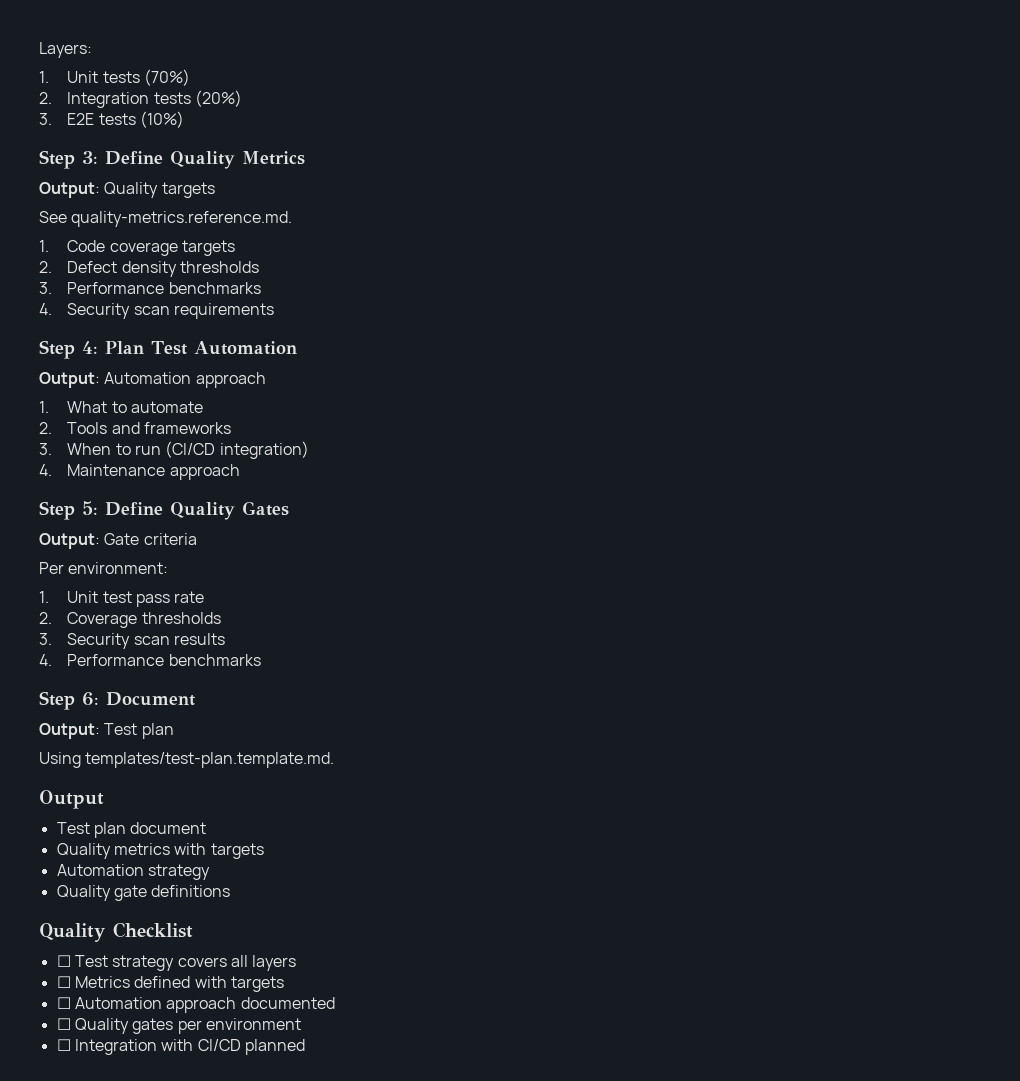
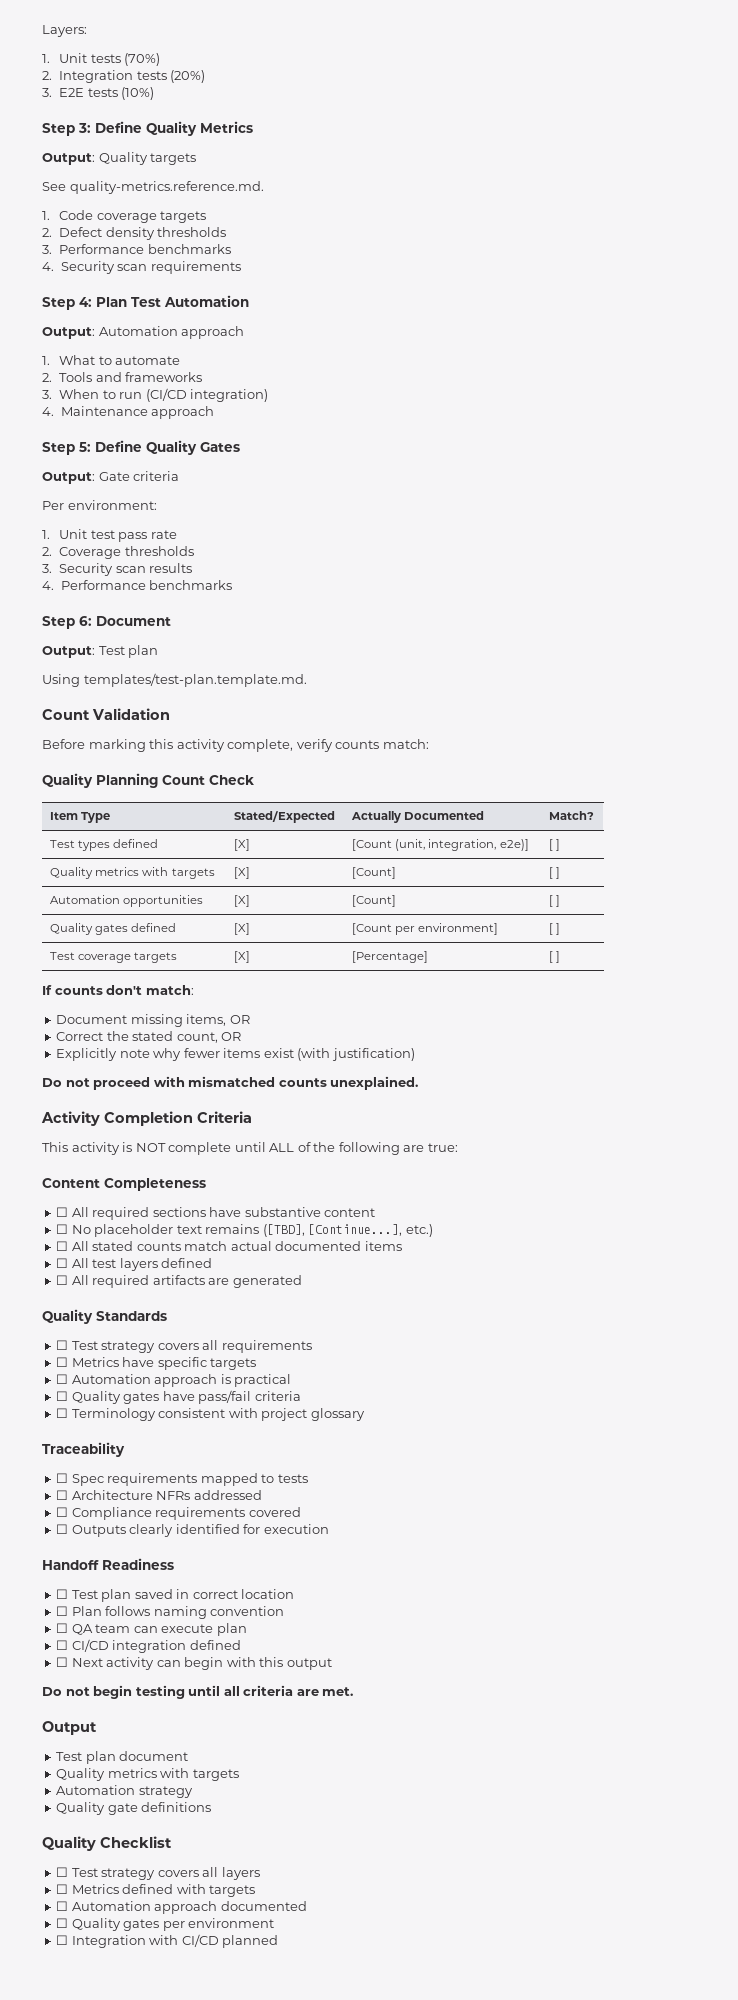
(335, 760) none -> [42,708,170,720] [42,739,429,752] [42,773,254,788] [50,812,111,823] [234,811,336,823] [351,811,485,823] [549,811,595,820] [50,839,159,851] [234,839,251,851] [352,839,529,851] [549,839,561,851] [50,867,215,879] [234,867,251,879] [352,867,397,879] [549,867,561,879] [50,895,204,907] [234,895,251,907] [352,895,397,907] [549,895,561,907] [50,923,177,935] [234,923,251,935] [352,923,499,935] [549,923,561,935] [50,952,178,963] [234,951,251,963] [352,951,429,963] [549,951,561,963] [42,985,194,995] [56,1014,250,1027] [56,1031,242,1043] [56,1048,415,1061] [42,1076,419,1090] [41,1111,252,1126] [42,1142,458,1155] [42,1178,206,1191] [56,1207,376,1220] [56,1224,433,1237] [56,1241,402,1251] [56,1258,213,1271] [56,1275,302,1288] [42,1309,167,1324] [56,1340,312,1353] [56,1357,257,1370] [56,1374,292,1387] [56,1390,301,1404] [56,1408,365,1421] [42,1442,125,1457] [56,1473,308,1486] [56,1490,262,1500] [56,1507,301,1520] [56,1524,329,1537] [42,1558,174,1570] [56,1589,295,1602] [56,1606,285,1619] [56,1623,247,1636] [56,1639,241,1653] [56,1657,332,1670] [42,1685,354,1699] // Count Validation // Before marking this activity complete, verify counts match: // Quality Planning Count Check // Item Type | Stated/Expected | Actually Documented | Match? // Test types defined | [X] | [Count (unit, integration, e2e)] | [ ] // Quality metrics with targets | [X] | [Count] | [ ] // Automation opportunities | [X] | [Count] | [ ] // Quality gates defined | [X] | [Count per environment] | [ ] // Test coverage targets | [X] | [Percentage] | [ ] // If counts don't match: // Document missing items, OR // Correct the stated count, OR // Explicitly note why fewer items exist (with justification) // Do not proceed with mismatched counts unexplained. // Activity Completion Criteria // This activity is NOT complete until ALL of the following are true: // Content Completeness // ☐ All required sections have substantive content // ☐ No placeholder text remains ([TBD], [Continue...], etc.) // ☐ All stated counts match actual documented items // ☐ All test layers defined // ☐ All required artifacts are generated // Quality Standards // ☐ Test strategy covers all requirements // ☐ Metrics have specific targets // ☐ Automation approach is practical // ☐ Quality gates have pass/fail criteria // ☐ Terminology consistent with project glossary // Traceability // ☐ Spec requirements mapped to tests // ☐ Architecture NFRs addressed // ☐ Compliance requirements covered // ☐ Outputs clearly identified for execution // Handoff Readiness // ☐ Test plan saved in correct location // ☐ Plan follows naming convention // ☐ QA team can execute plan // ☐ CI/CD integration defined // ☐ Next activity can begin with this output // Do not begin testing until all criteria are met.

